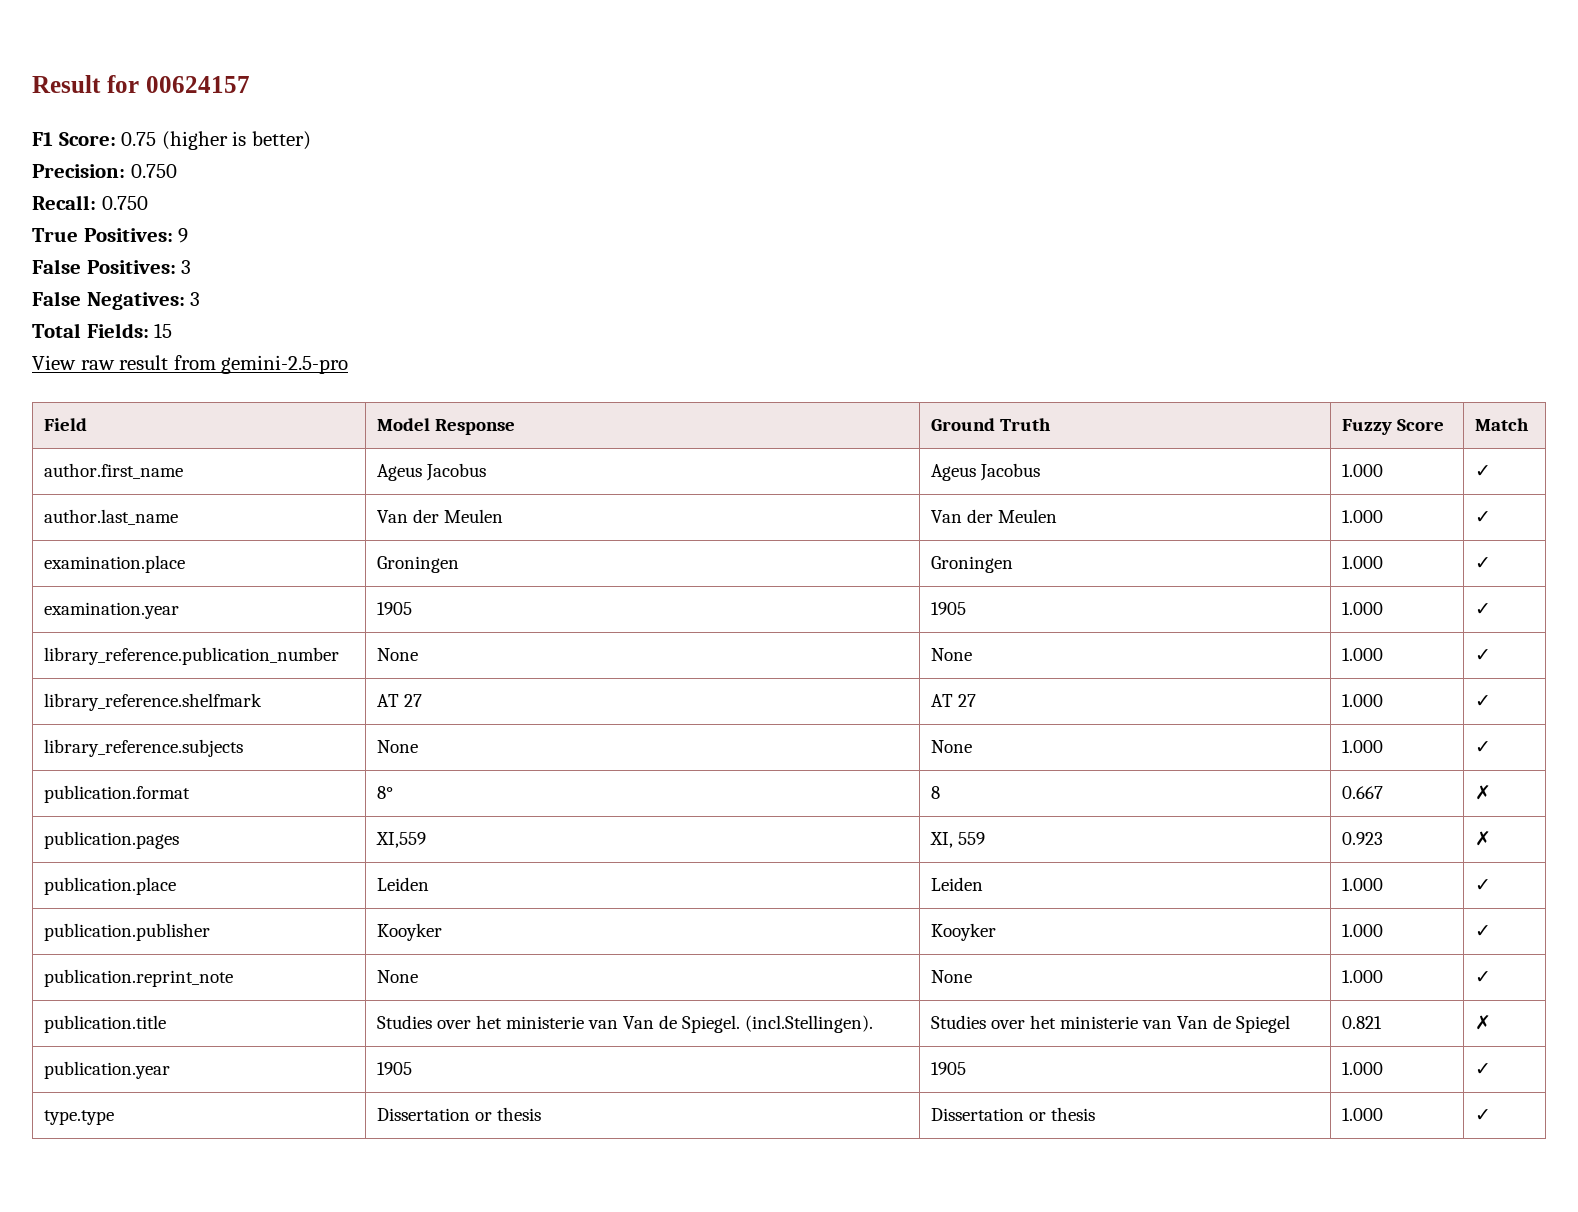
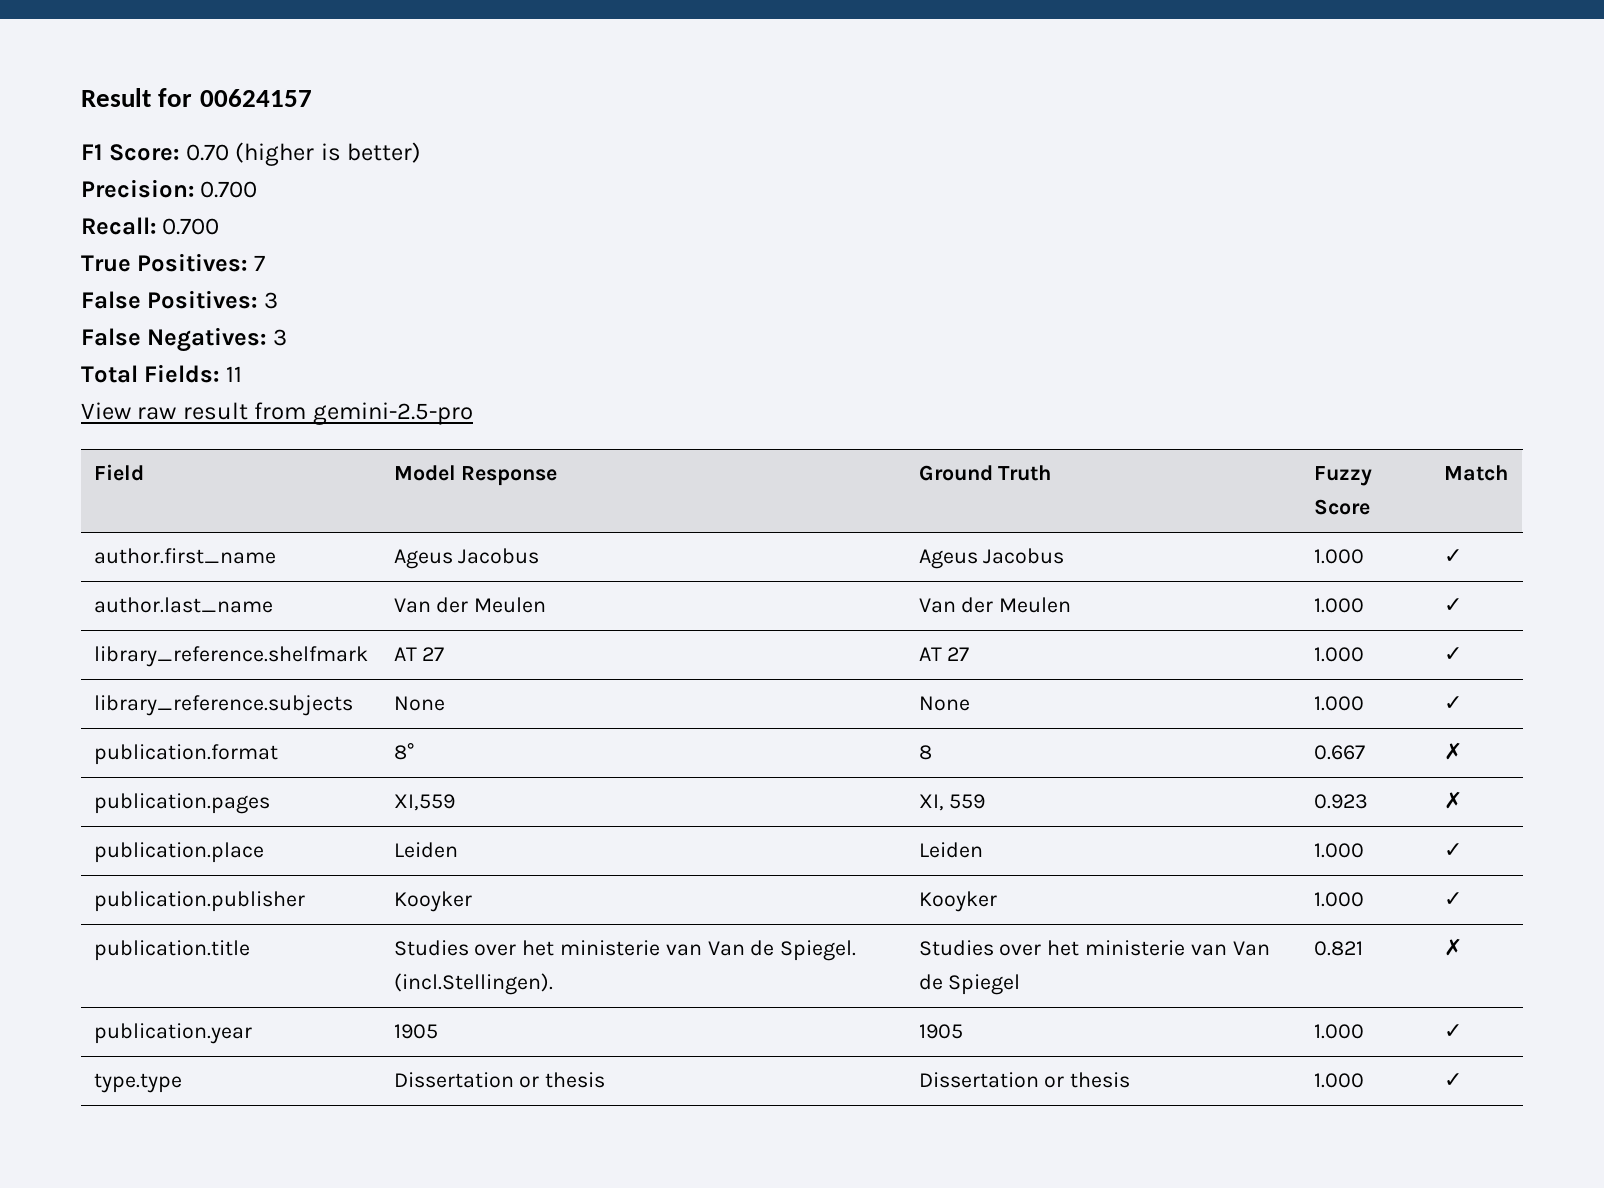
[121,132,157,146] 0.75 -> [185,144,229,161] 0.70
[130,164,177,178] 0.750 -> [200,181,258,198] 0.700
[101,196,148,210] 0.750 -> [162,218,220,235] 0.700
[178,228,189,243] 9 -> [253,255,265,271] 7
[154,323,173,338] 15 -> [225,366,242,382] 11
[43,555,185,573] [376,556,459,573] [930,556,1013,573] [1341,556,1383,569] [1474,557,1491,569] [43,602,179,619] [376,602,412,615] [930,602,966,615] [1341,602,1383,615] [1474,603,1491,615] [43,647,339,665] [376,648,418,661] [930,648,972,661] [1341,648,1383,661] [1474,649,1491,661] // examination.place | Groningen | Groningen | 1.000 | ✓ // examination.year | 1905 | 1905 | 1.000 | ✓ // library_reference.publication_number | None | None | 1.000 | ✓ -> (1462, 605) none
[43,969,233,987] [376,970,418,983] [930,970,972,983] [1341,970,1383,983] [1474,971,1491,983] // publication.reprint_note | None | None | 1.000 | ✓ -> (1462, 899) none

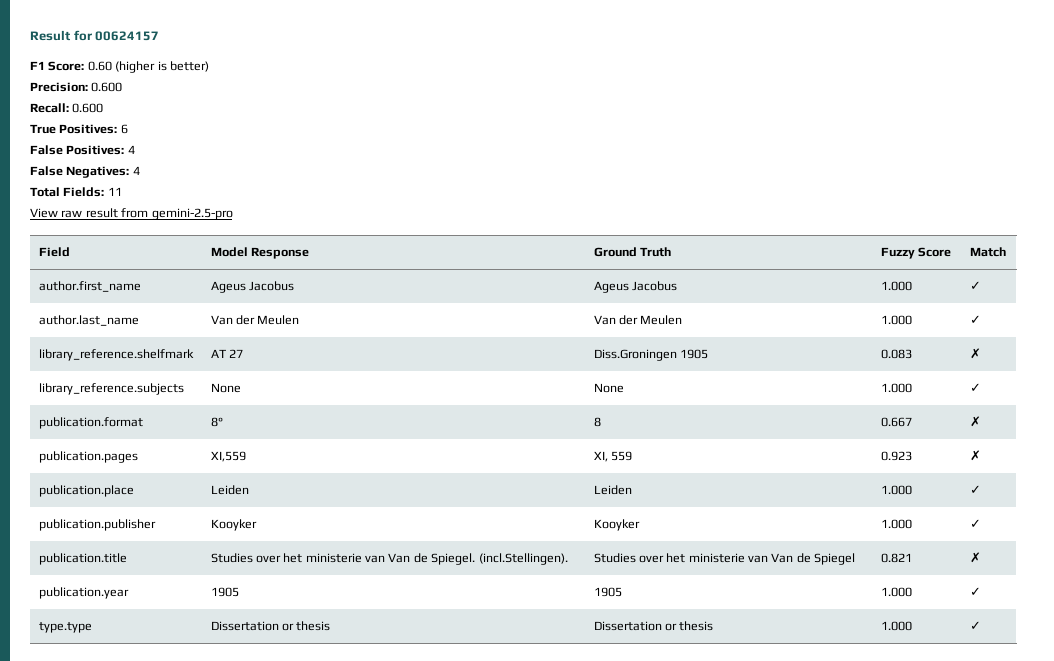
[185,144,229,161] 0.70 -> [87,61,112,71] 0.60
[200,181,258,198] 0.700 -> [91,82,123,92] 0.600
[162,218,220,235] 0.700 -> [72,103,104,113] 0.600
[253,255,265,271] 7 -> [120,124,128,134] 6
[263,292,278,309] 3 -> [127,145,135,154] 4
[272,329,287,346] 3 -> [132,166,140,175] 4
[918,647,970,661] [1313,647,1364,662] [1443,647,1462,661] AT 27 | 1.000 | ✓ -> [593,349,708,361] [880,349,912,359] [969,348,981,359] Diss.Groningen 1905 | 0.083 | ✗

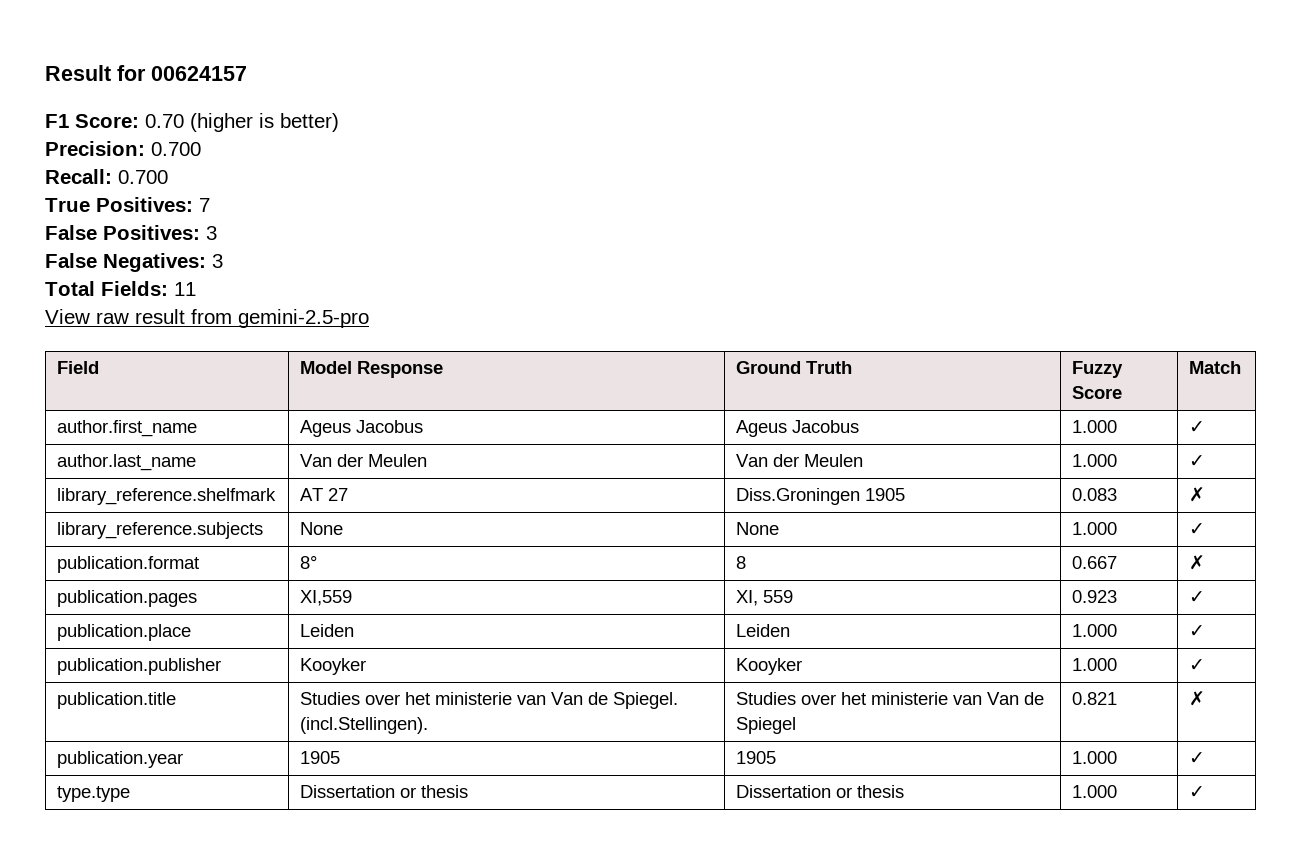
[87,61,112,71] 0.60 -> [145,114,184,128] 0.70
[91,82,123,92] 0.600 -> [151,142,201,156] 0.700
[72,103,104,113] 0.600 -> [118,170,168,184] 0.700
[120,124,128,134] 6 -> [199,198,210,212] 7
[127,145,135,154] 4 -> [206,226,217,240] 3
[132,166,140,175] 4 -> [212,254,223,268] 3
[969,450,981,461] ✗ -> [1189,591,1206,603] ✓

